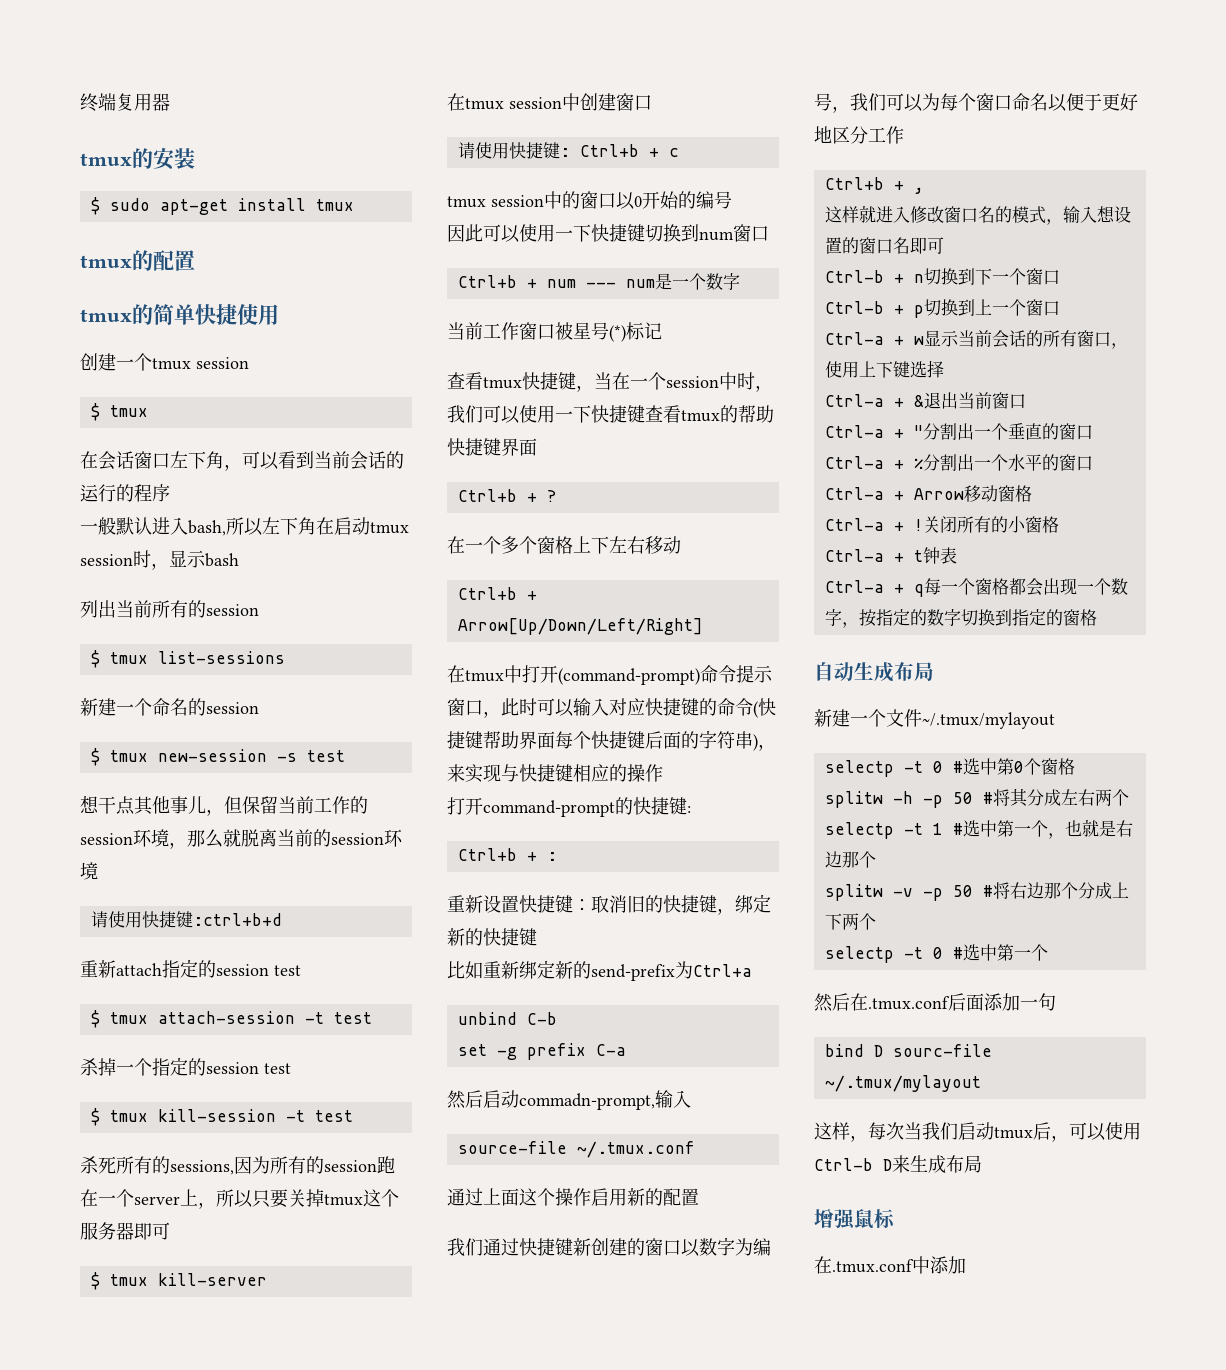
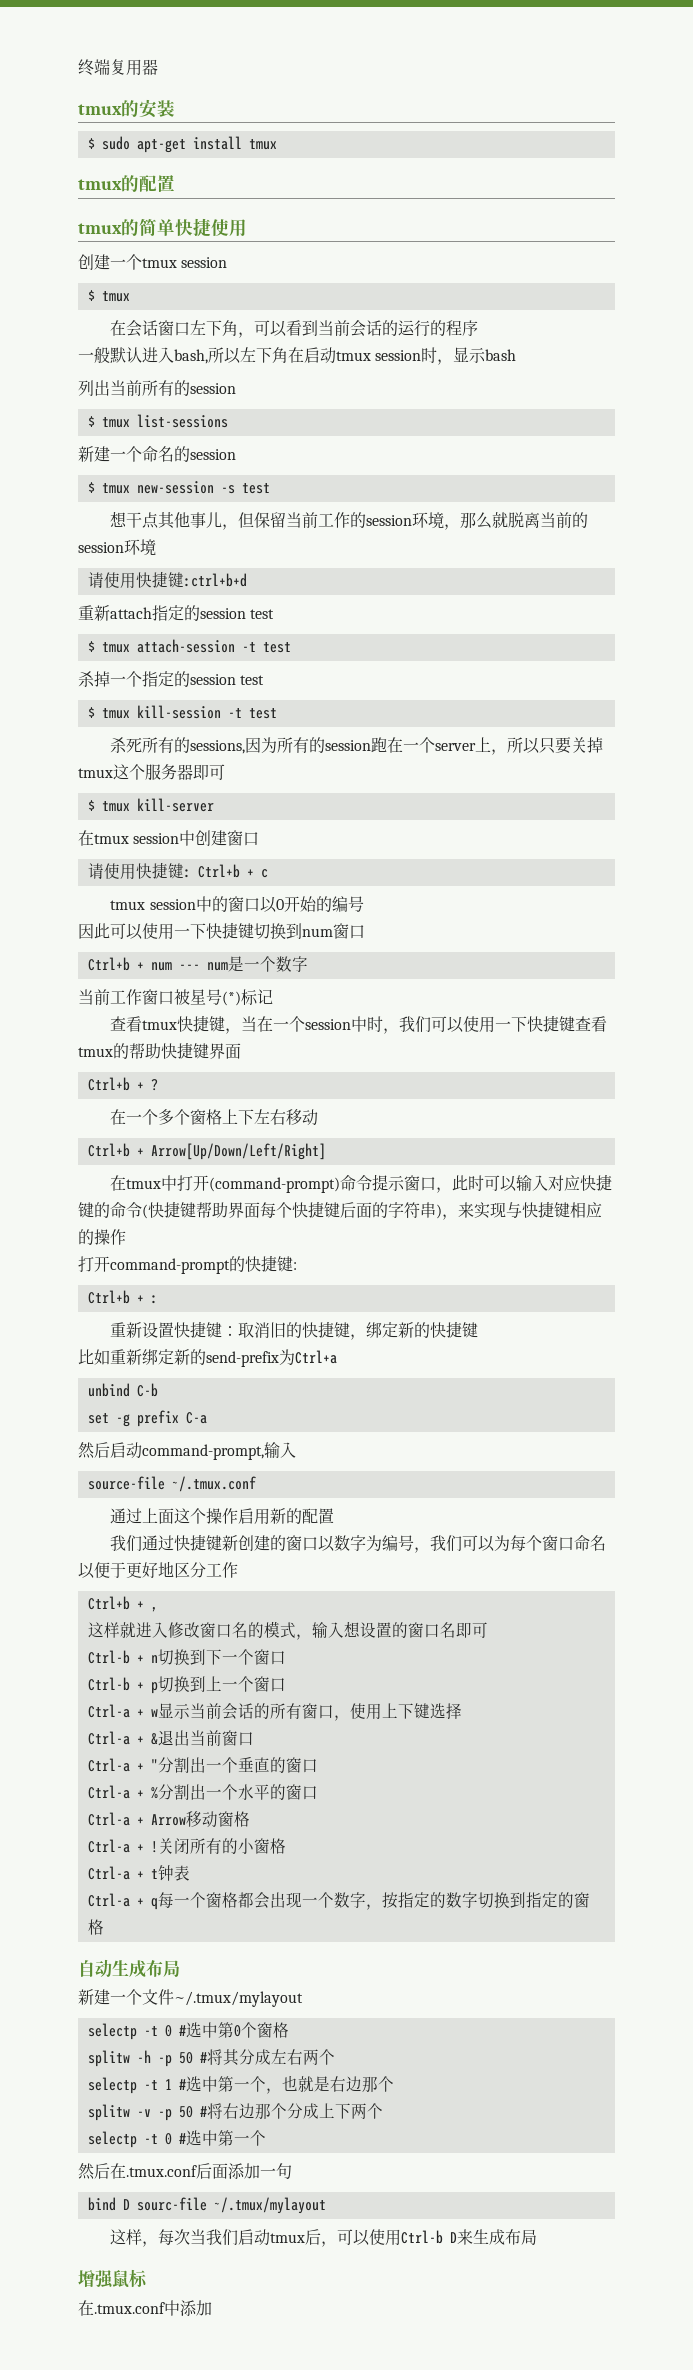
[519,1093,655,1110] commadn-prompt, -> [142,1444,264,1460] command-prompt,

